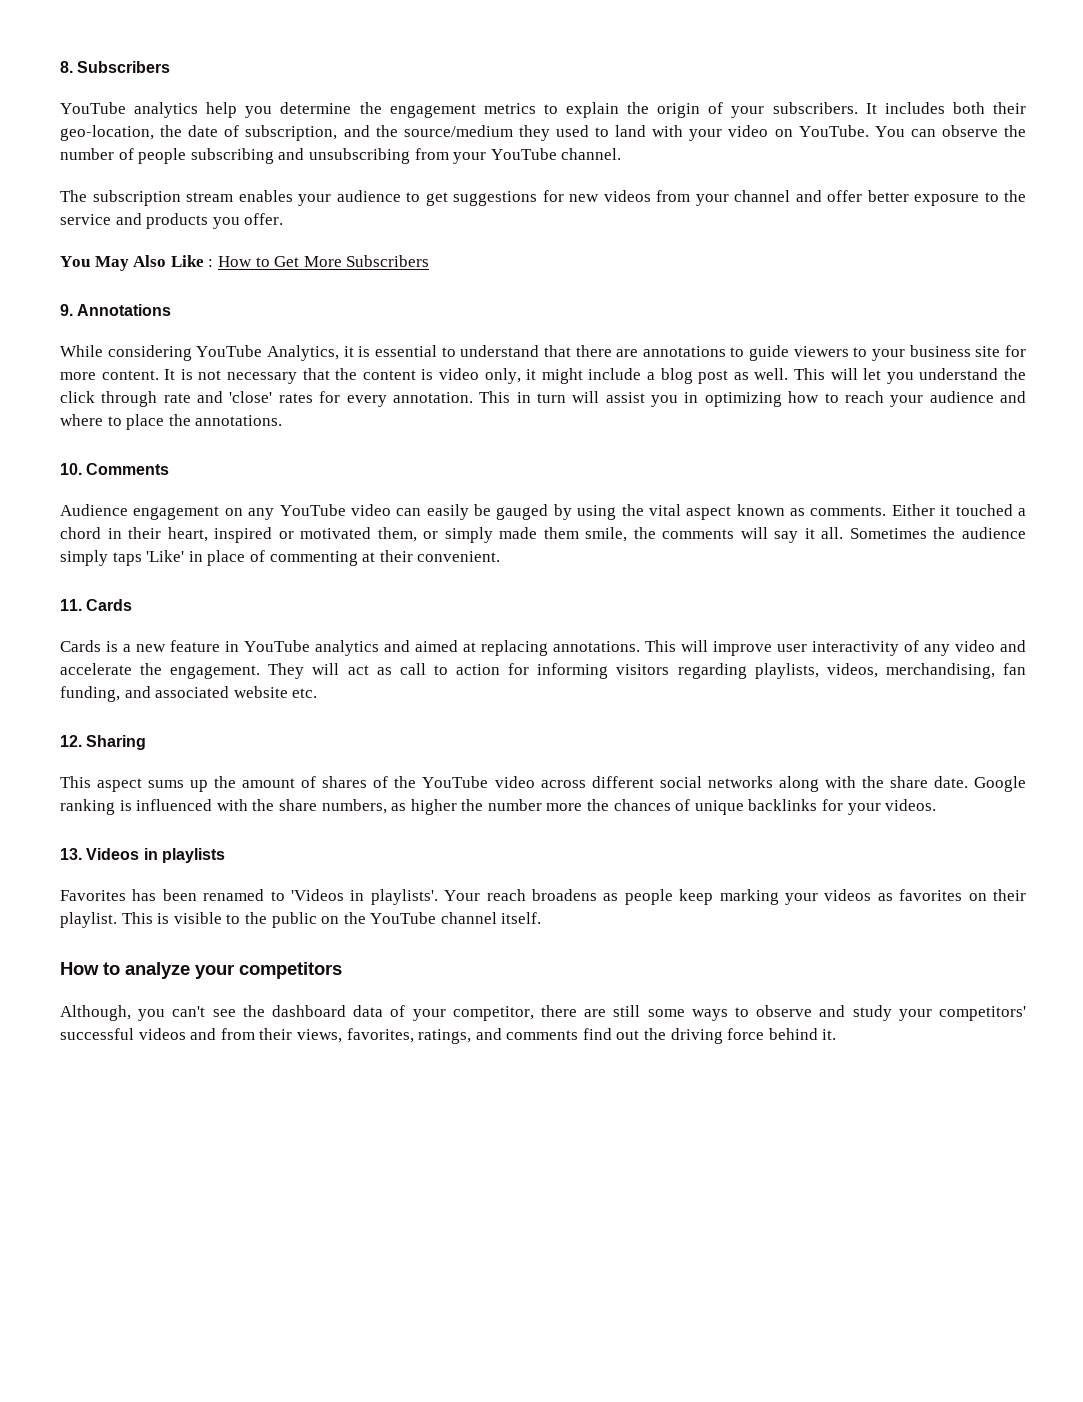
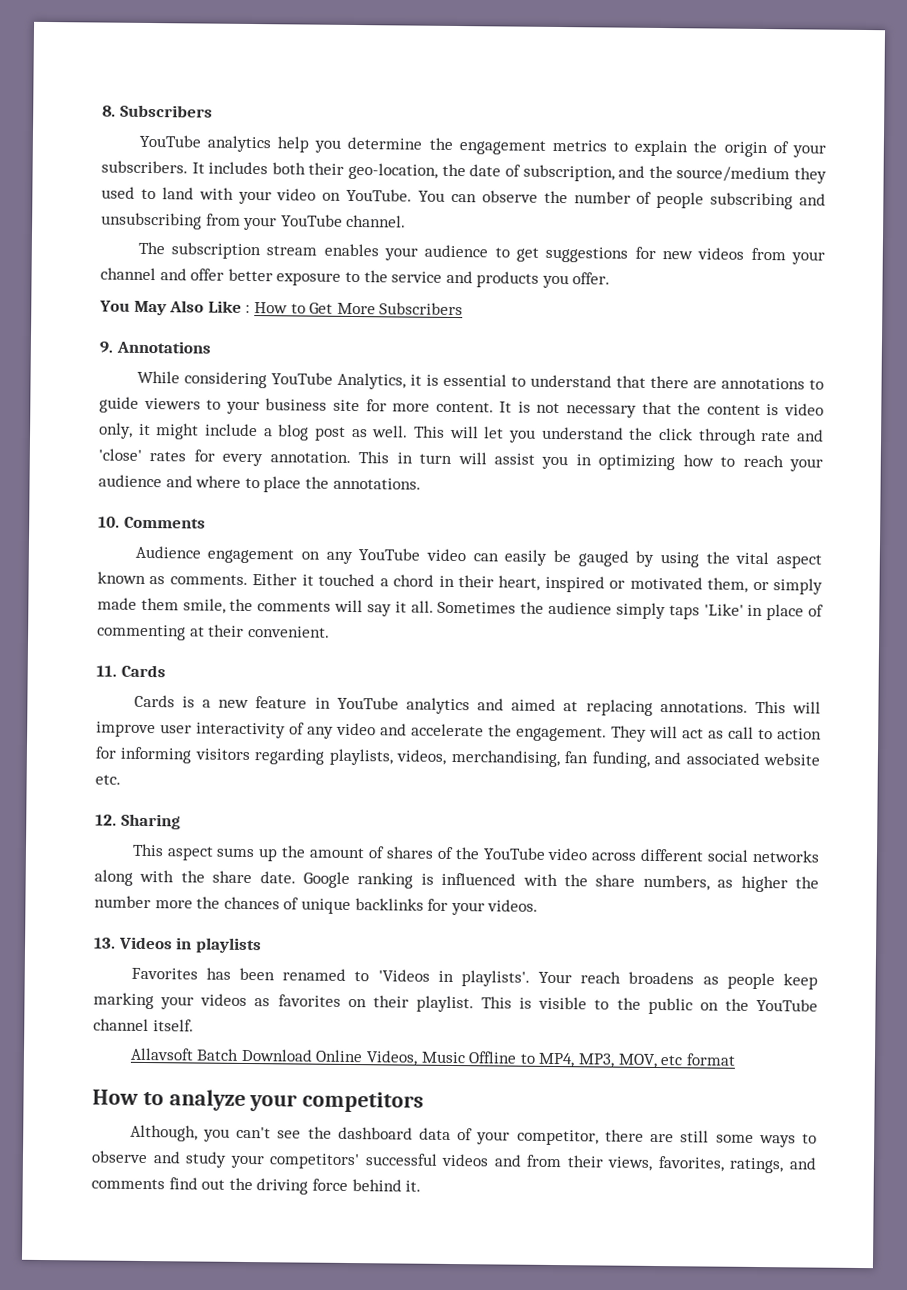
(542, 918) none -> [129,1047,736,1069] // Allavsoft Batch Download Online Videos, Music Offline to MP4, MP3, MOV, etc format

